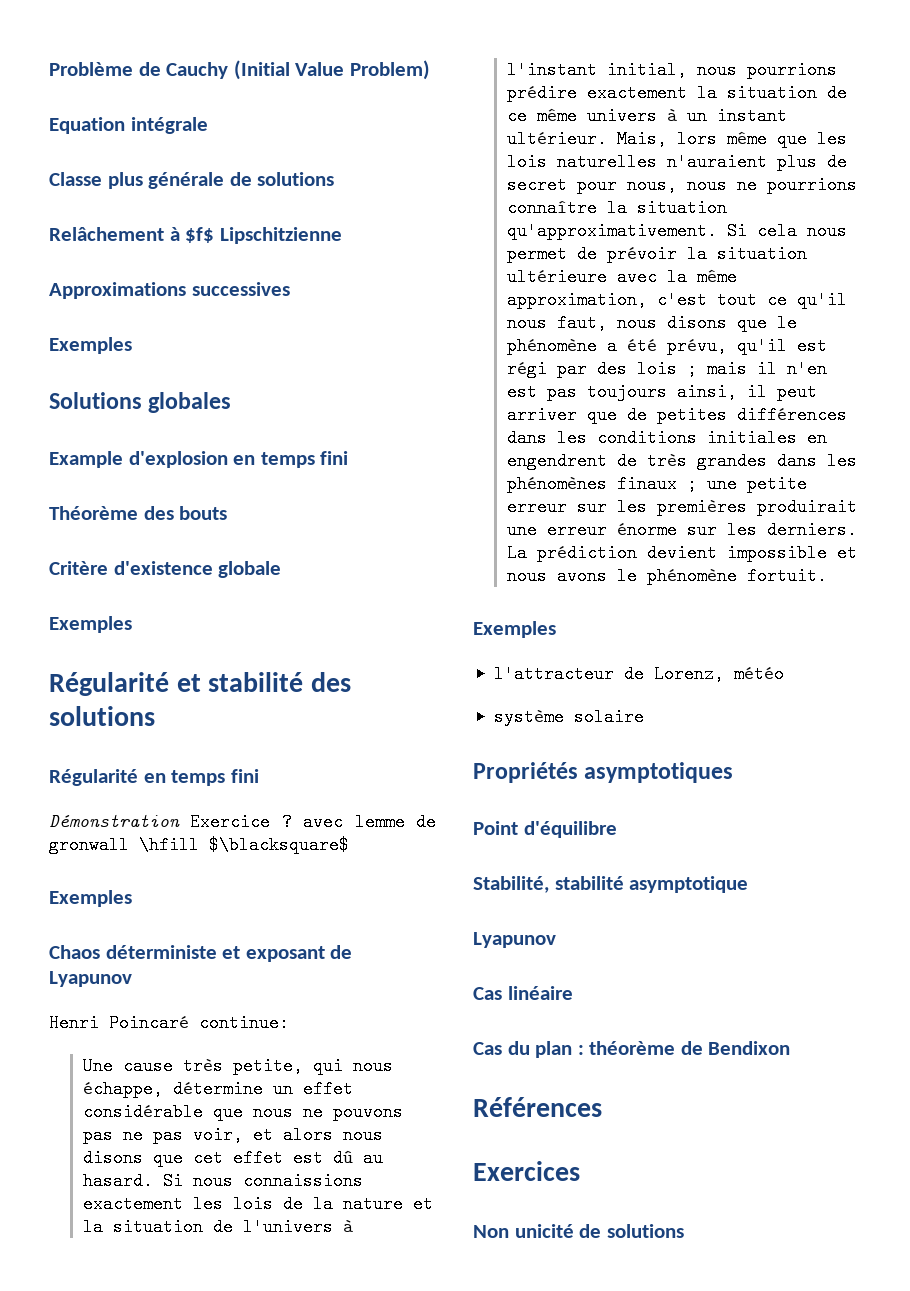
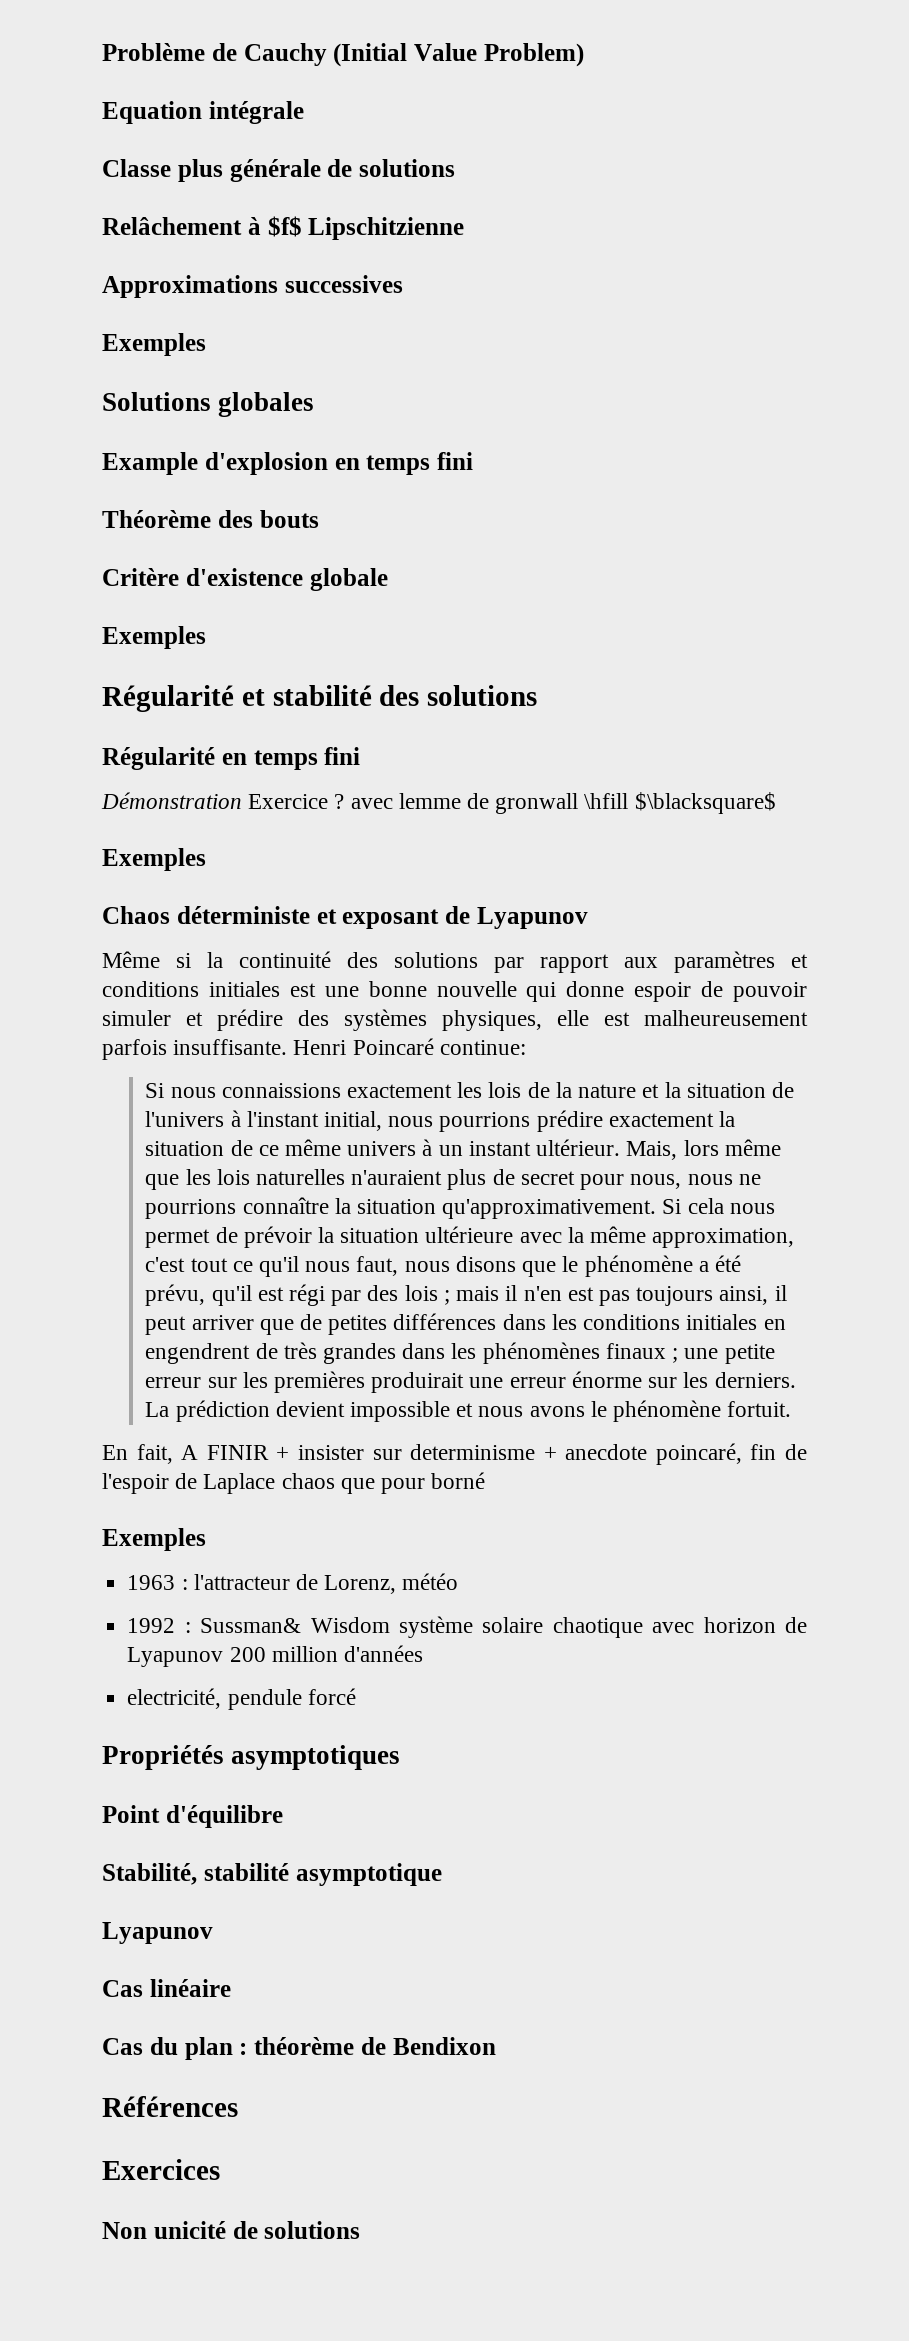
[49,1014,289,1032] [82,1057,393,1075] [82,1080,353,1098] [82,1103,403,1121] [82,1126,383,1144] [82,1149,383,1167] [82,1172,153,1190] Henri Poincaré continue: // Une cause très petite, qui nous échappe, détermine un effet considérable que nous ne pouvons pas ne pas voir, et alors nous disons que cet effet est dû au hasard. -> [102,951,808,973] [102,981,807,1002] [102,1009,808,1031] [102,1038,526,1060] Même si la continuité des solutions par rapport aux paramètres et conditions initiales est une bonne nouvelle qui donne espoir de pouvoir simuler et prédire des systèmes physiques, elle est malheureusement parfois insuffisante. Henri Poincaré continue: //
[473,621,556,638] // Exemples // -> [102,1443,807,1465] [102,1472,486,1494] [102,1528,206,1551] [127,1575,188,1590] // En fait, A FINIR + insister sur determinisme + anecdote poincaré, fin de l'espoir de Laplace chaos que pour borné // Exemples // 1963 :
[493,708,644,726] système solaire -> [127,1616,808,1638] [127,1645,423,1667] [127,1688,356,1710] 1992 : Sussman& Wisdom système solaire chaotique avec horizon de Lyapunov 200 million d'années // electricité, pendule forcé

